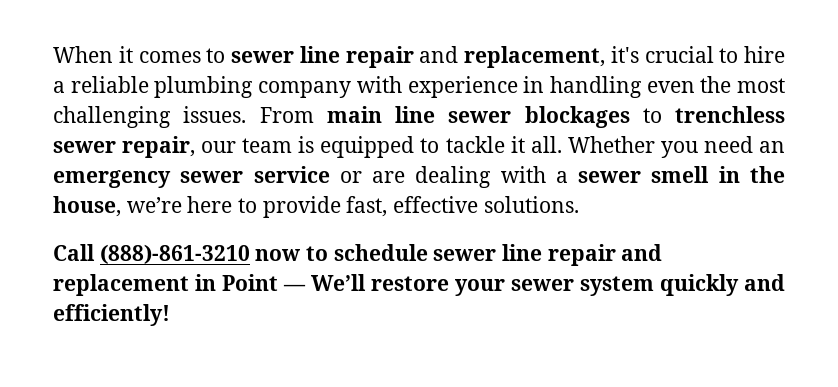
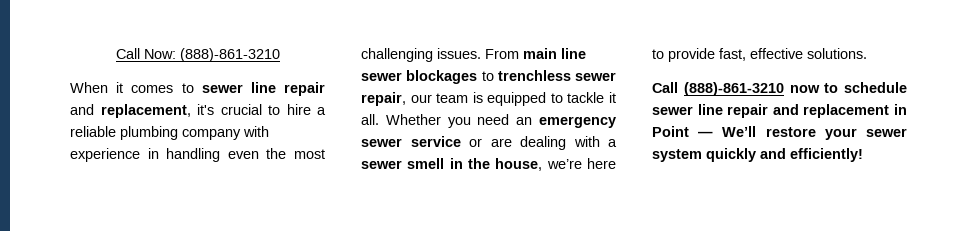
(53, 54) none -> [115,48,280,62] Call Now: (888)-861-3210 //

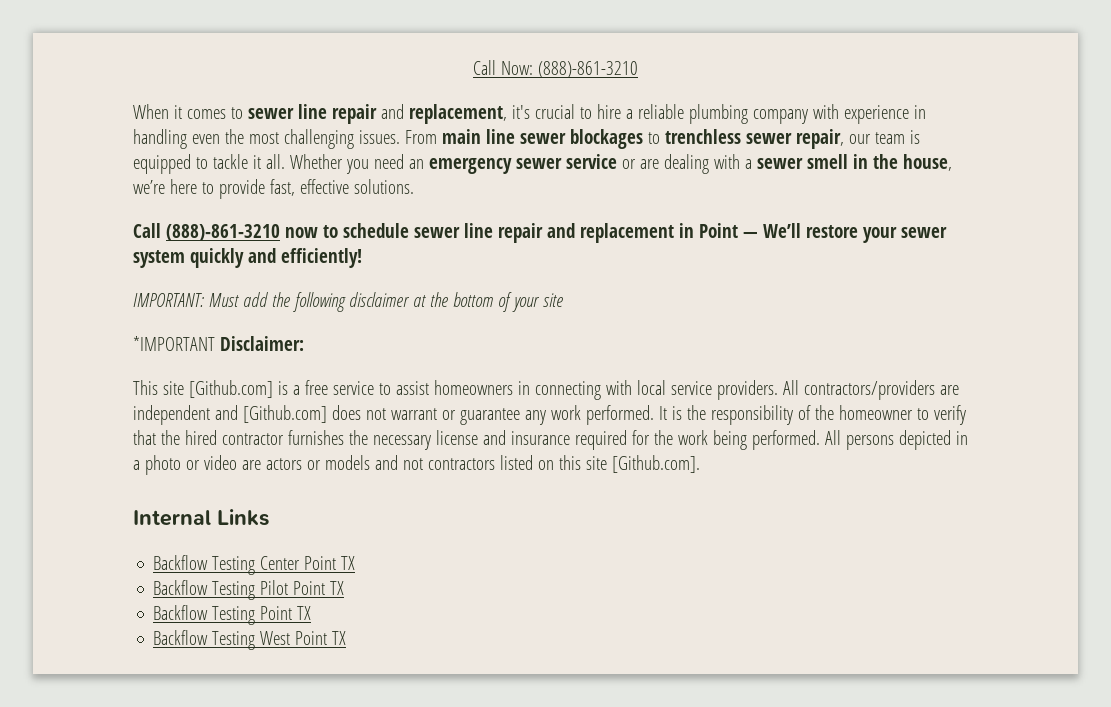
(863, 155) none -> [133,292,563,312] [133,336,304,351] [133,380,959,400] [133,405,966,425] [133,430,968,450] [133,455,700,475] [133,509,269,526] [153,555,356,575] [153,580,345,600] [153,605,312,625] [153,630,347,650] // IMPORTANT: Must add the following disclaimer at the bottom of your site // *IMPORTANT Disclaimer: // This site [Github.com] is a free service to assist homeowners in connecting with local service providers. All contractors/providers are independent and [Github.com] does not warrant or guarantee any work performed. It is the responsibility of the homeowner to verify that the hired contractor furnishes the necessary license and insurance required for the work being performed. All persons depicted in a photo or video are actors or models and not contractors listed on this site [Github.com]. // Internal Links // Backflow Testing Center Point TX // Backflow Testing Pilot Point TX // Backflow Testing Point TX // Backflow Testing West Point TX

